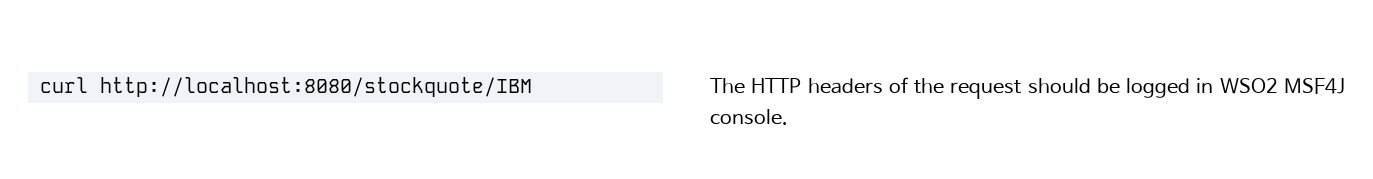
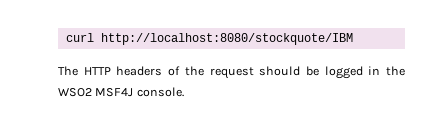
(1214, 85) none -> [385,66,405,76] the

